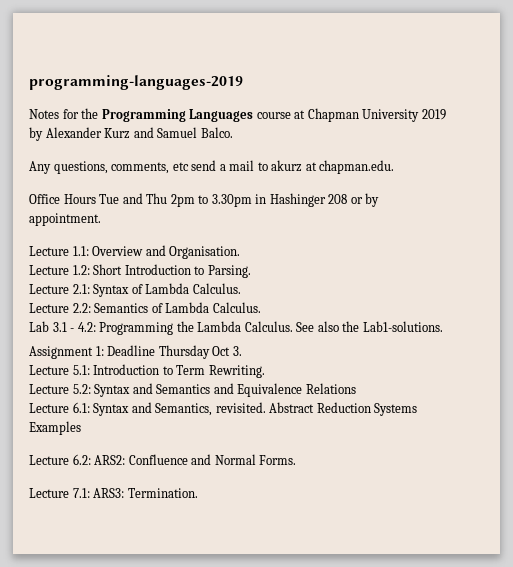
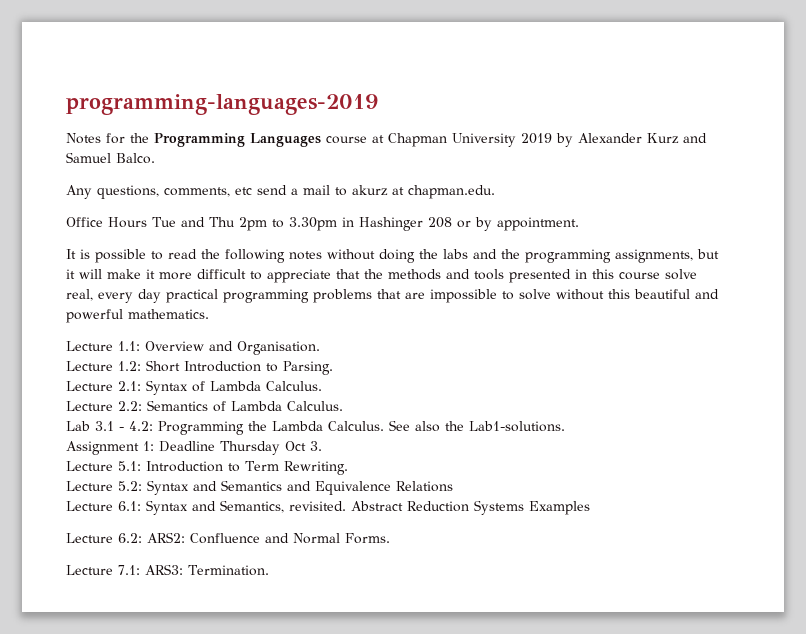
(101, 219) none -> [66,249,719,263] [66,269,697,283] [66,289,719,303] [66,309,209,323] // It is possible to read the following notes without doing the labs and the programming assignments, but it will make it more difficult to appreciate that the methods and tools presented in this course solve real, every day practical programming problems that are impossible to solve without this beautiful and powerful mathematics.

